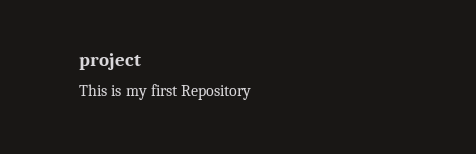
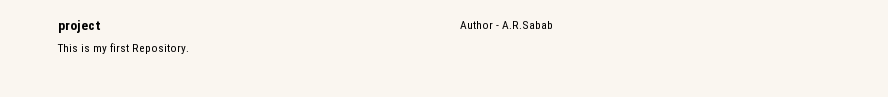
[181,85,252,100] Repository -> [132,44,190,54] [460,21,554,29] Repository. // Author - A.R.Sabab

